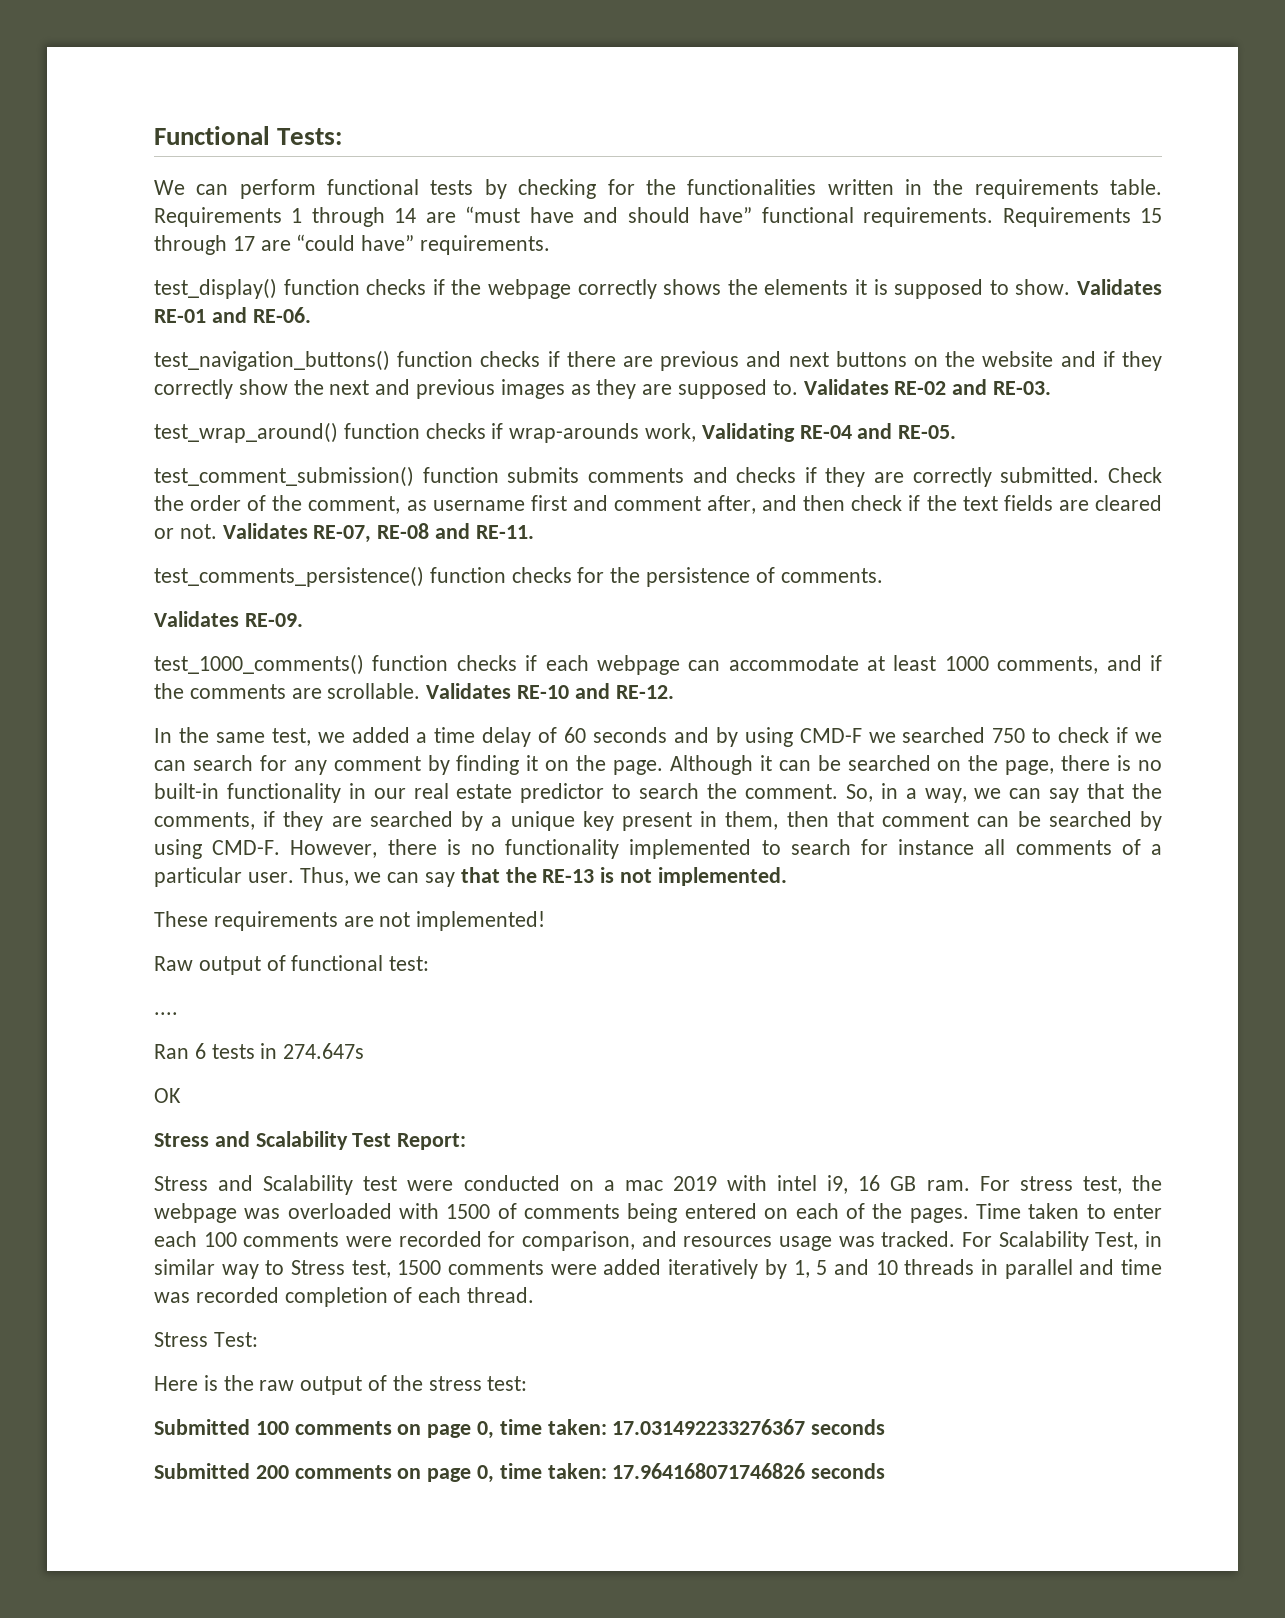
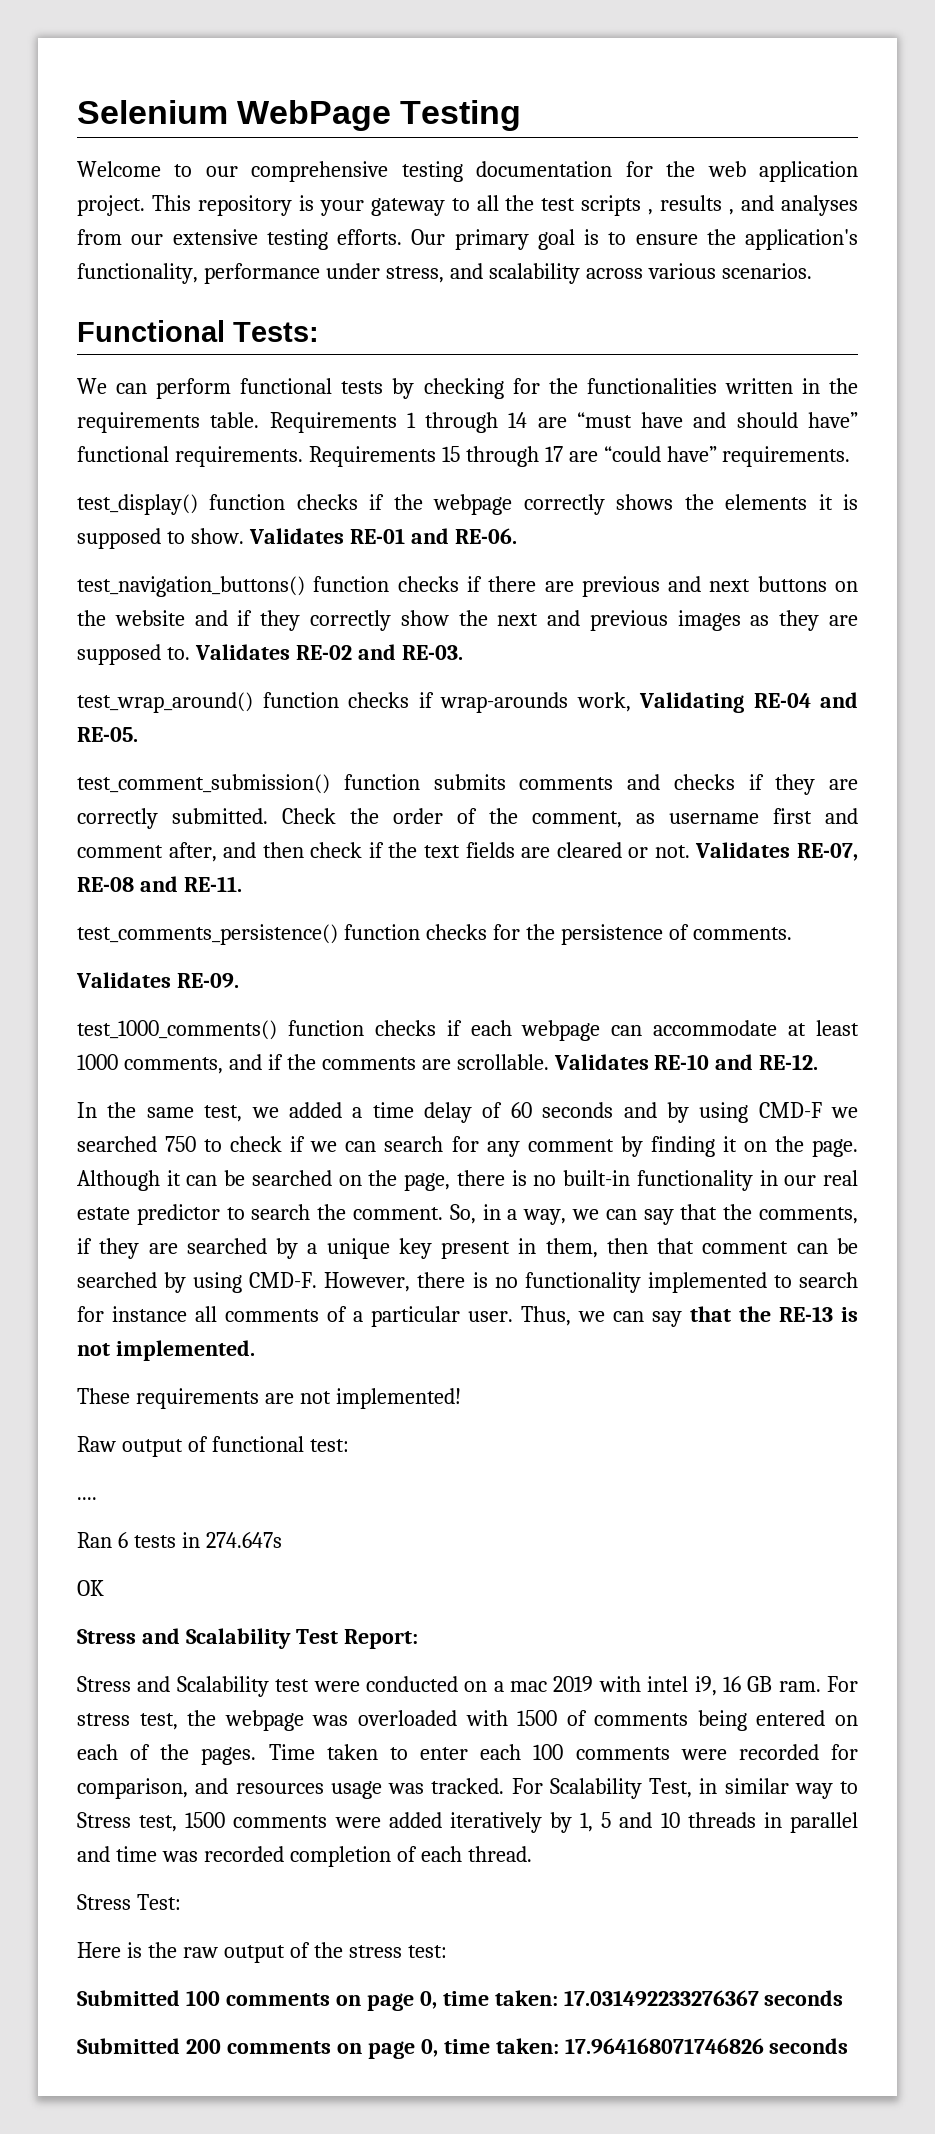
(154, 135) none -> [77,100,522,131] [77,161,858,182] [77,195,858,216] [77,229,858,250] [77,263,812,284] Selenium WebPage Testing // Welcome to our comprehensive testing documentation for the web application project. This repository is your gateway to all the test scripts , results , and analyses from our extensive testing efforts. Our primary goal is to ensure the application's functionality, performance under stress, and scalability across various scenarios. //

